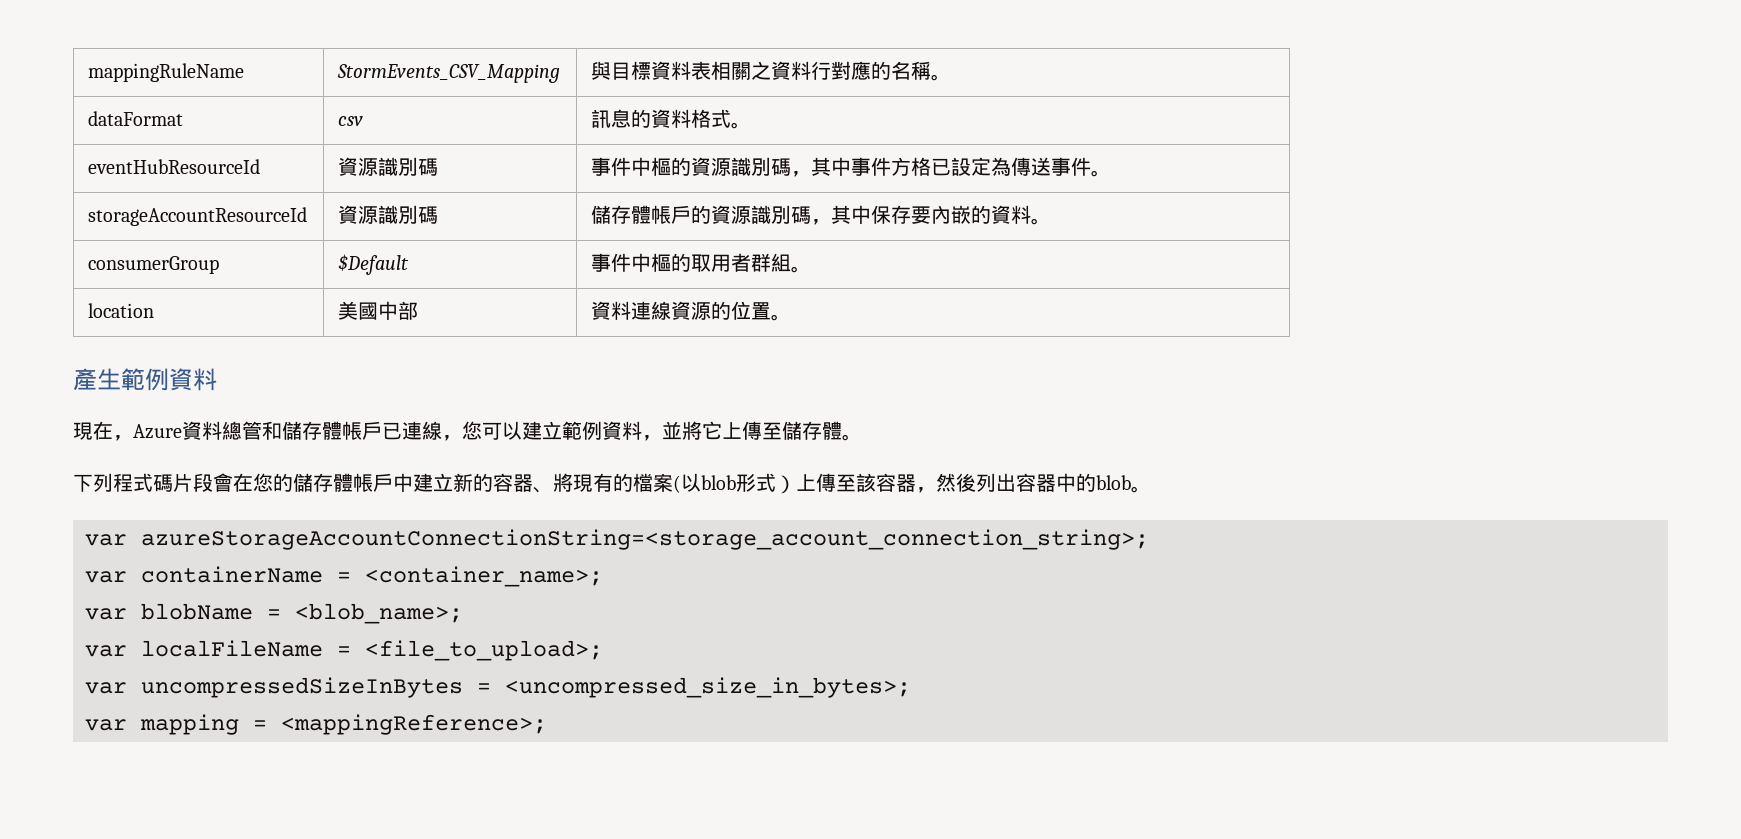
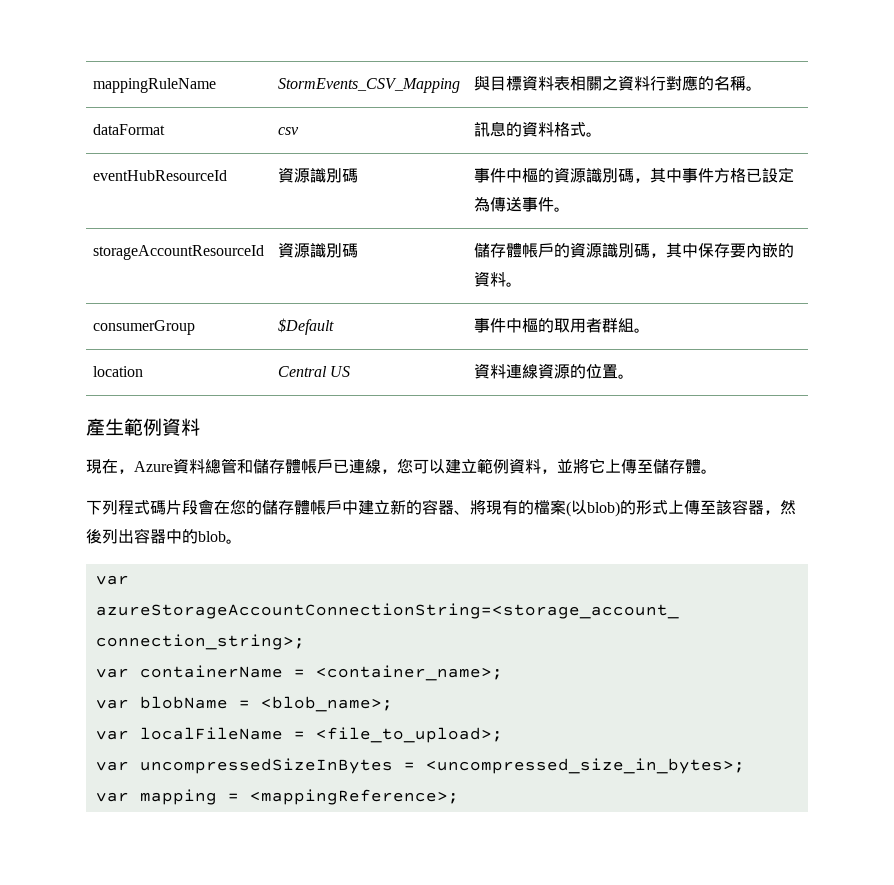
[338,301,419,320] 美國中部 -> [277,366,350,377] Central US
[701,473,796,494] blob形式） -> [587,500,668,517] blob)的形式

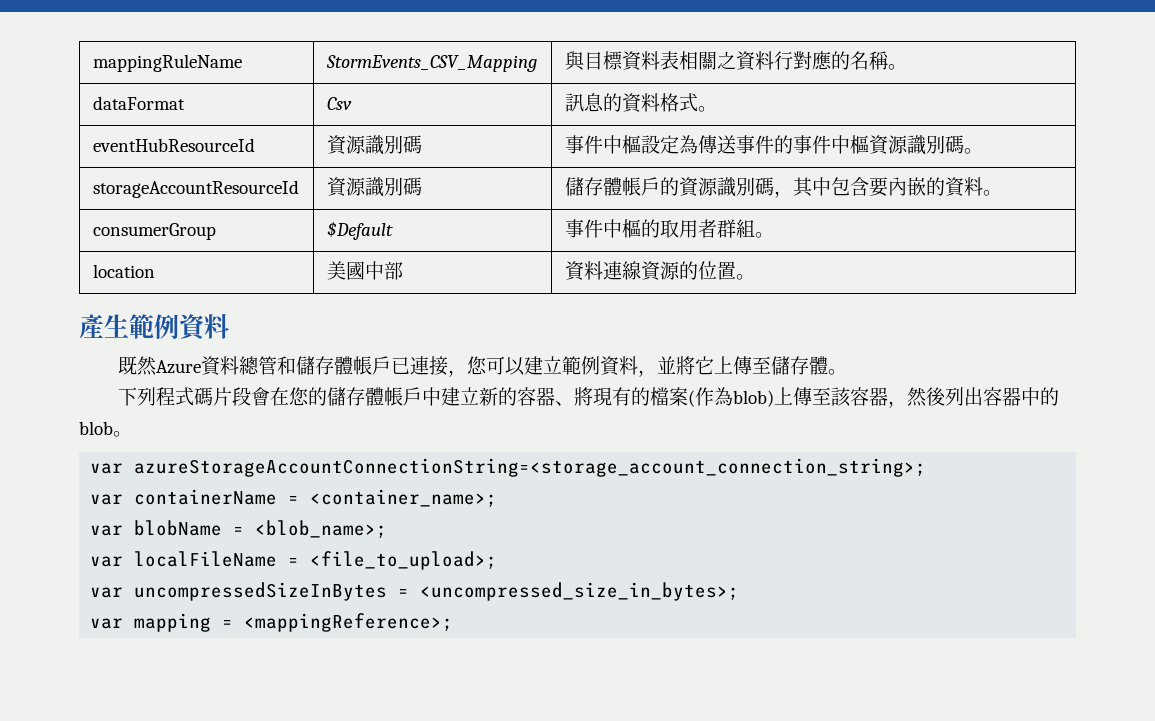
[277,127,299,135] csv -> [326,97,352,110] Csv
[537,167,794,183] [473,196,554,212] 的資源識別碼，其中事件方格已設定為傳送事件 -> [640,135,964,155] 設定為傳送事件的事件中樞資源識別碼
[697,243,730,258] 保存 -> [830,177,869,196] 包含
[277,366,350,377] Central US -> [326,261,403,280] 美國中部
[86,459,134,474] 現在， -> [117,356,157,376] 既然
[365,459,381,474] 線 -> [428,356,448,376] 接
[571,500,668,517] 以blob)的形式 -> [694,387,774,407] 作為blob)

